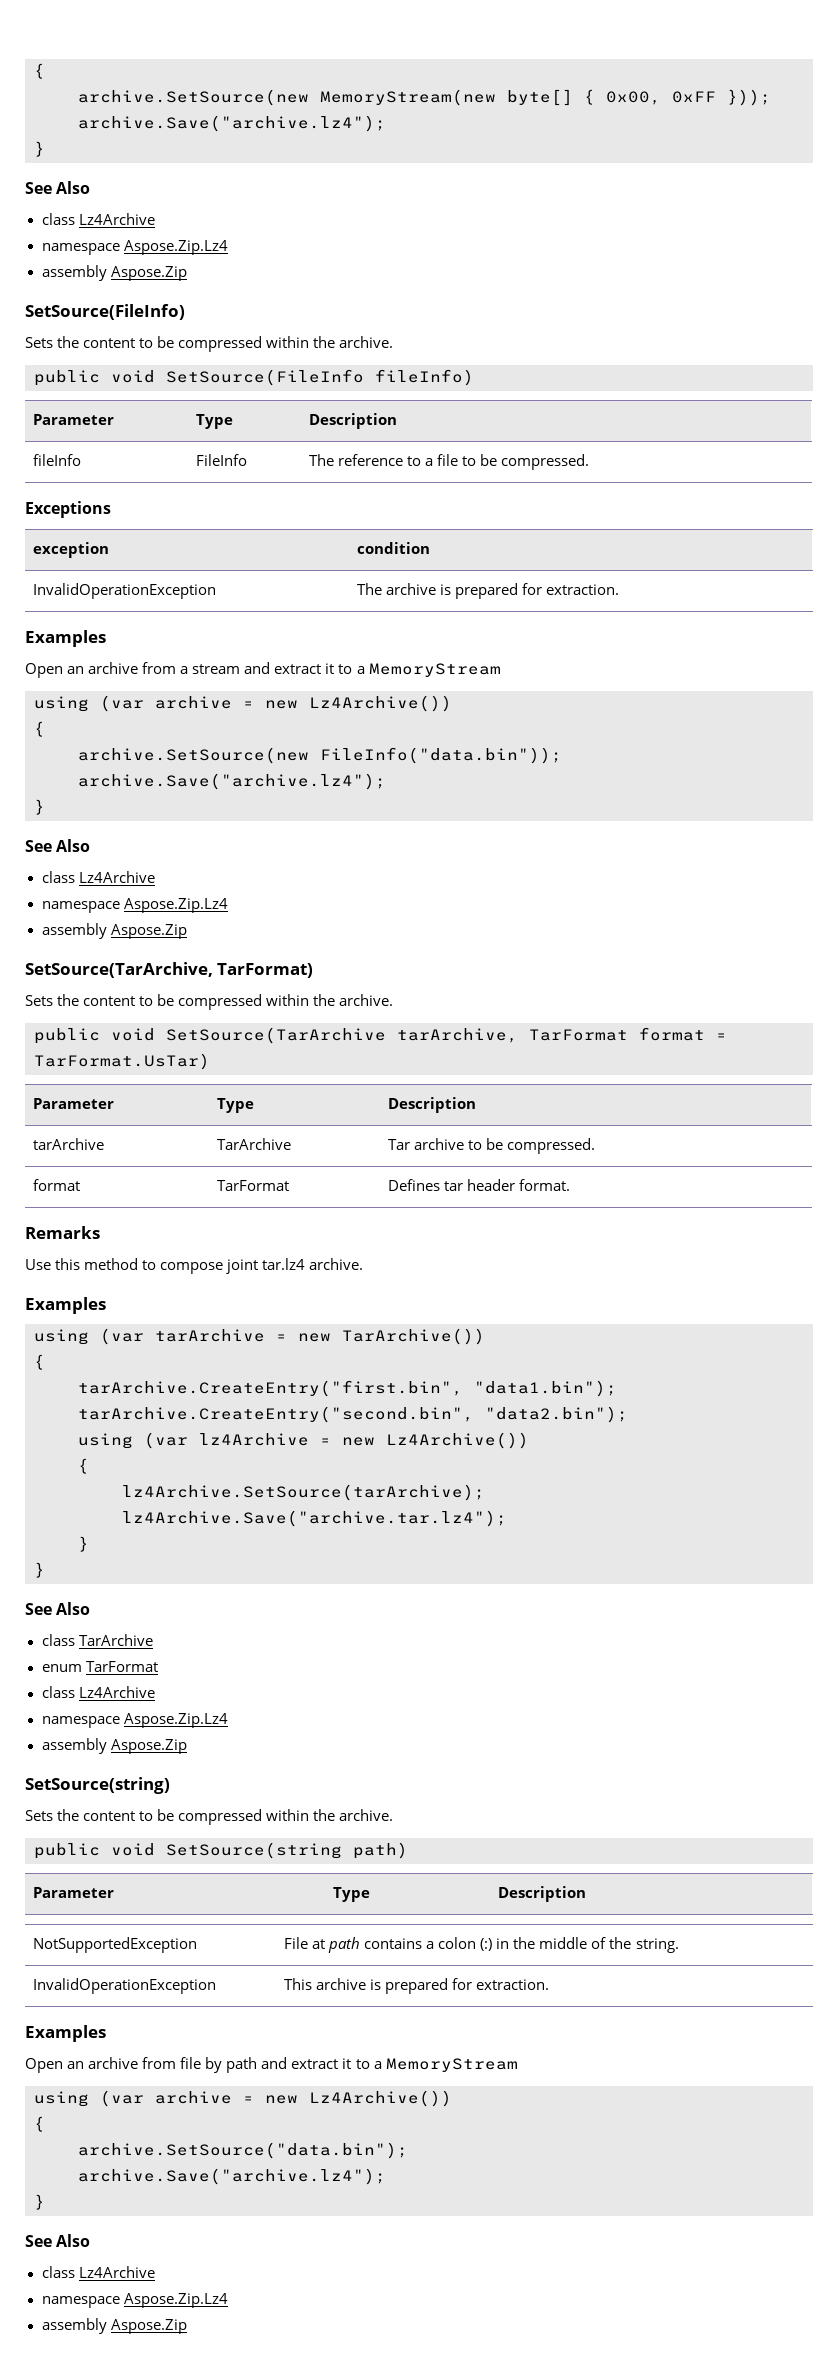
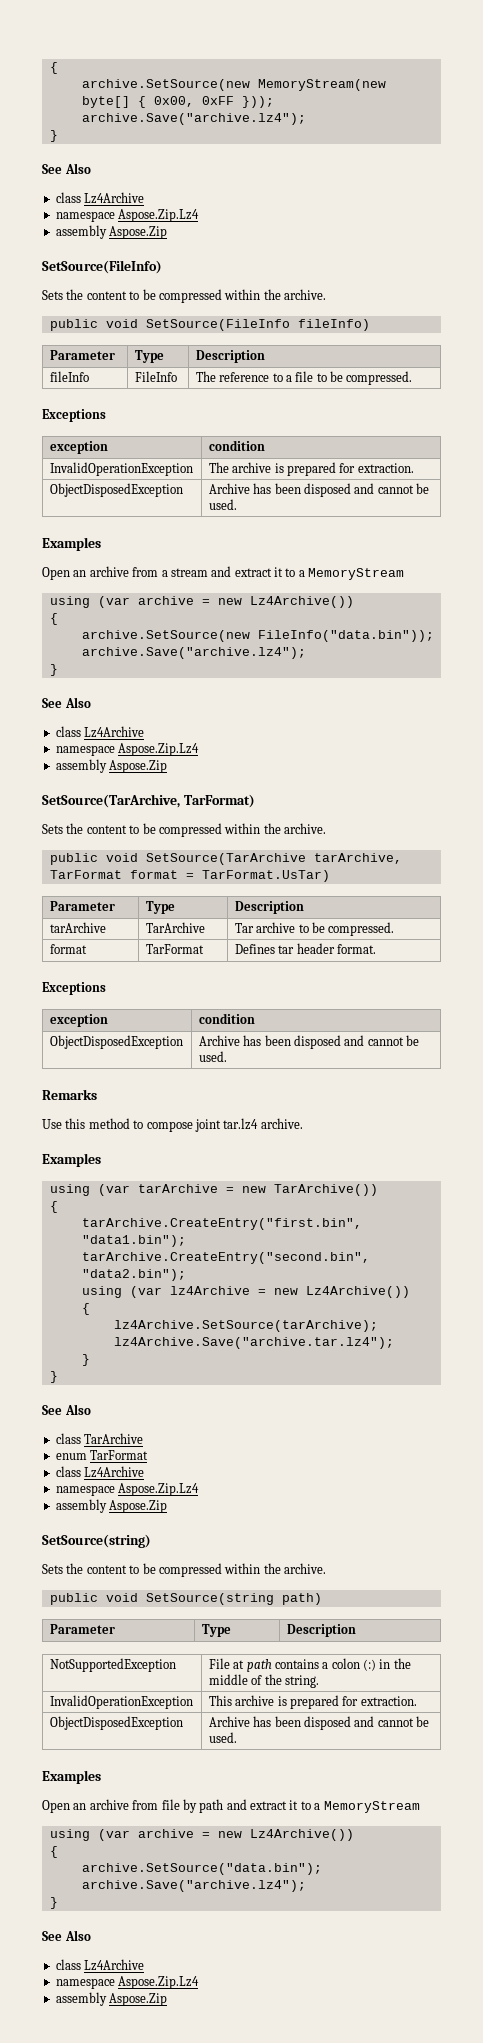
(620, 589) none -> [49,483,183,497] [208,483,430,497] [208,499,237,510] // ObjectDisposedException | Archive has been disposed and cannot be used.
(571, 1185) none -> [42,982,106,995] [49,1014,108,1027] [198,1013,255,1024] [49,1035,183,1049] [198,1035,420,1049] [198,1051,227,1062] // Exceptions // exception | condition // ObjectDisposedException | Archive has been disposed and cannot be used.
(550, 1984) none -> [49,1716,183,1730] [208,1716,430,1730] [208,1732,237,1743] // ObjectDisposedException | Archive has been disposed and cannot be used.

